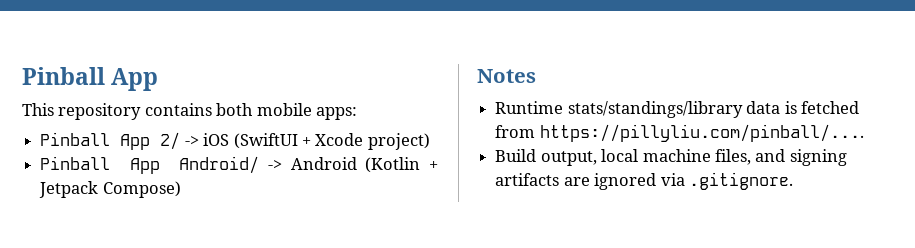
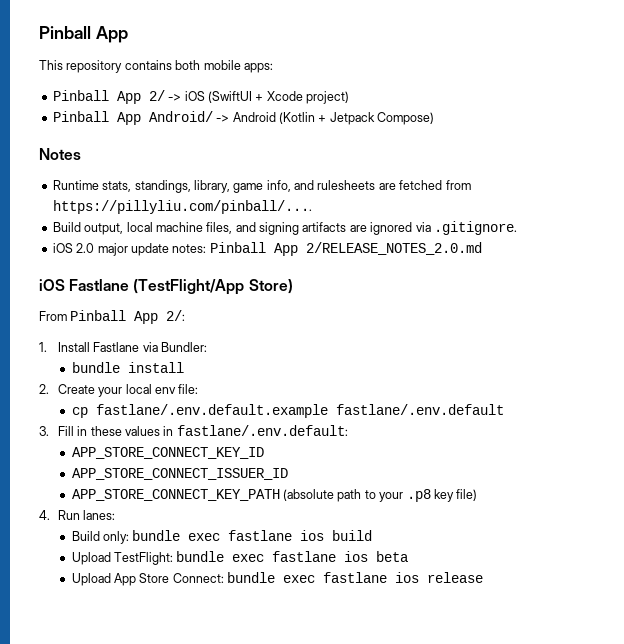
[567,101,797,118] stats/standings/library data is -> [102,180,396,193] stats, standings, library, game info, and rulesheets are
(793, 181) none -> [52,242,482,256] [39,279,293,295] [39,310,186,324] [39,342,208,352] [71,362,184,373] [39,384,199,397] [71,404,504,418] [39,425,348,436] [71,447,264,459] [71,468,288,480] [71,489,478,502] [39,510,116,520] [71,530,373,544] [71,551,409,565] [71,572,484,586] // iOS 2.0 major update notes: Pinball App 2/RELEASE_NOTES_2.0.md // iOS Fastlane (TestFlight/App Store) // From Pinball App 2/: // 1. Install Fastlane via Bundler: // bundle install // 2. Create your local env file: // cp fastlane/.env.default.example fastlane/.env.default // 3. Fill in these values in fastlane/.env.default: // APP_STORE_CONNECT_KEY_ID // APP_STORE_CONNECT_ISSUER_ID // APP_STORE_CONNECT_KEY_PATH (absolute path to your .p8 key file) // 4. Run lanes: // Build only: bundle exec fastlane ios build // Upload TestFlight: bundle exec fastlane ios beta // Upload App Store Connect: bundle exec fastlane ios release

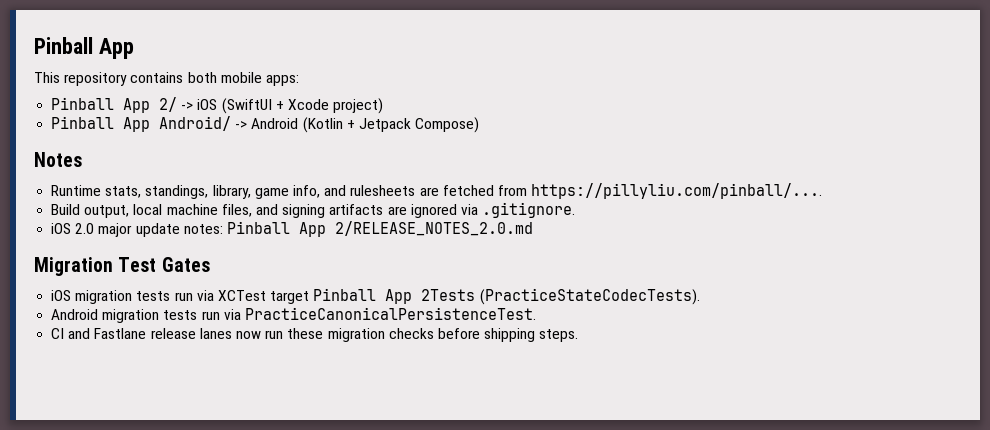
[39,279,293,295] [39,310,186,324] [39,342,208,352] [71,362,184,373] [39,384,199,397] [71,404,504,418] [39,425,348,436] [71,447,264,459] [71,468,288,480] [71,489,478,502] [39,510,116,520] [71,530,373,544] [71,551,409,565] [71,572,484,586] iOS Fastlane (TestFlight/App Store) // From Pinball App 2/: // 1. Install Fastlane via Bundler: // bundle install // 2. Create your local env file: // cp fastlane/.env.default.example fastlane/.env.default // 3. Fill in these values in fastlane/.env.default: // APP_STORE_CONNECT_KEY_ID // APP_STORE_CONNECT_ISSUER_ID // APP_STORE_CONNECT_KEY_PATH (absolute path to your .p8 key file) // 4. Run lanes: // Build only: bundle exec fastlane ios build // Upload TestFlight: bundle exec fastlane ios beta // Upload App Store Connect: bundle exec fastlane ios release -> [34,257,210,276] [51,288,700,305] [51,307,536,323] [51,328,579,342] Migration Test Gates // iOS migration tests run via XCTest target Pinball App 2Tests (PracticeStateCodecTests). // Android migration tests run via PracticeCanonicalPersistenceTest. // CI and Fastlane release lanes now run these migration checks before shipping steps.

